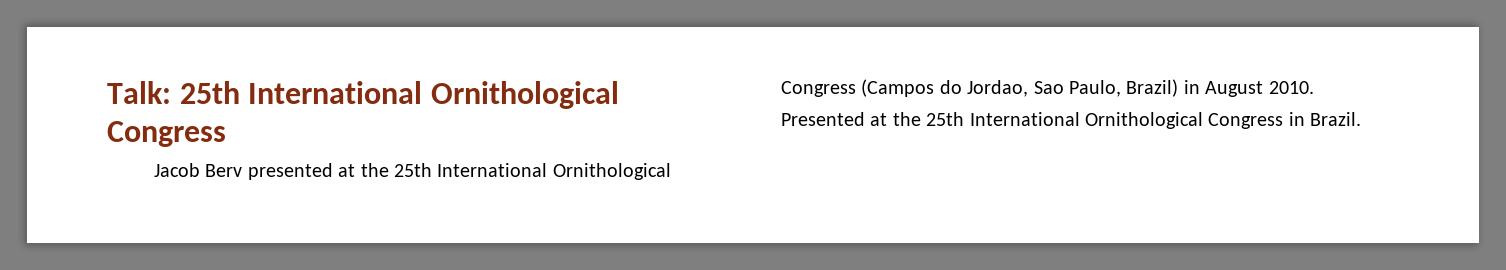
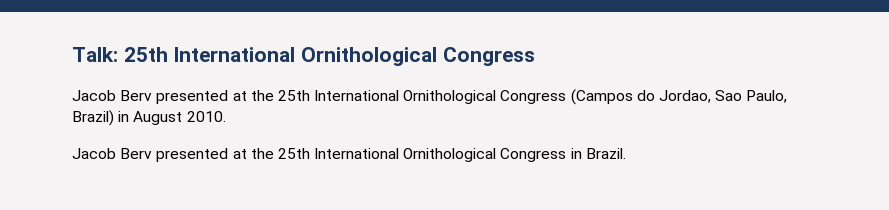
[781,112,865,126] Presented -> [72,148,229,162] Jacob Berv presented

